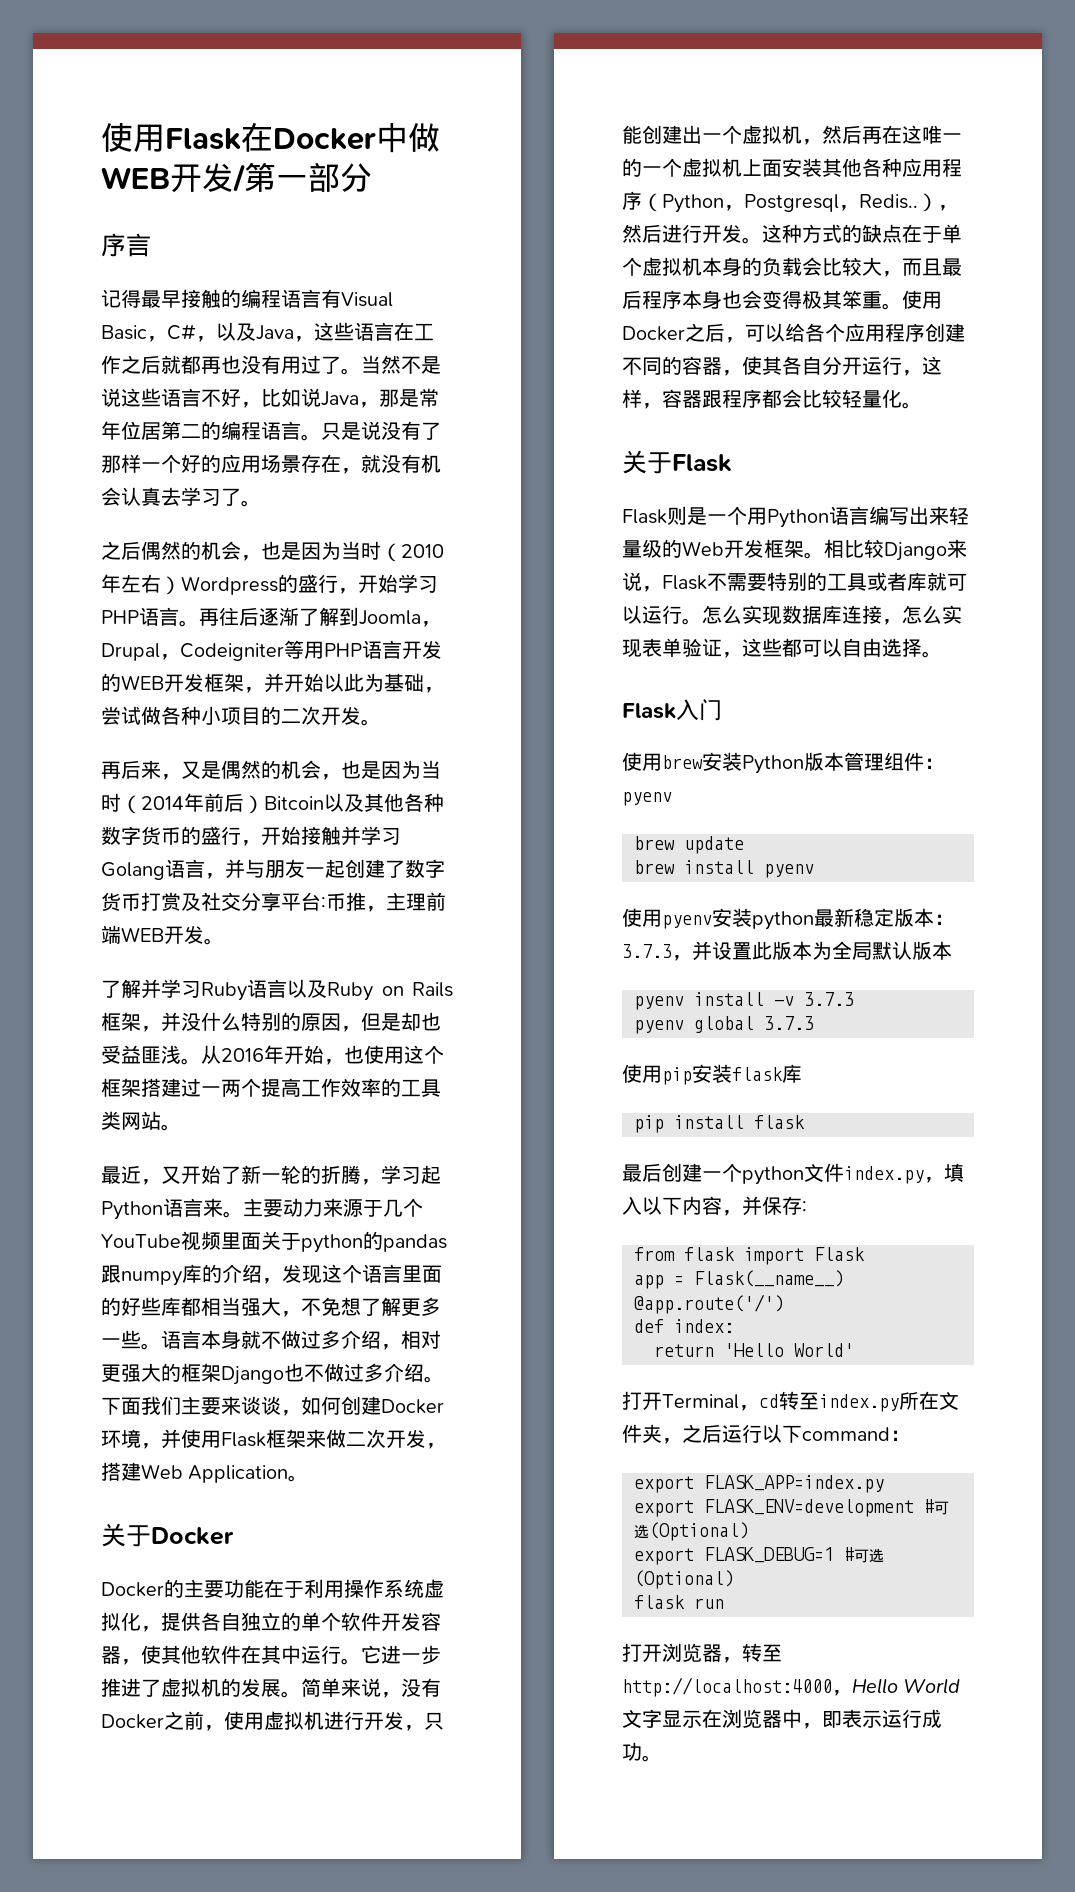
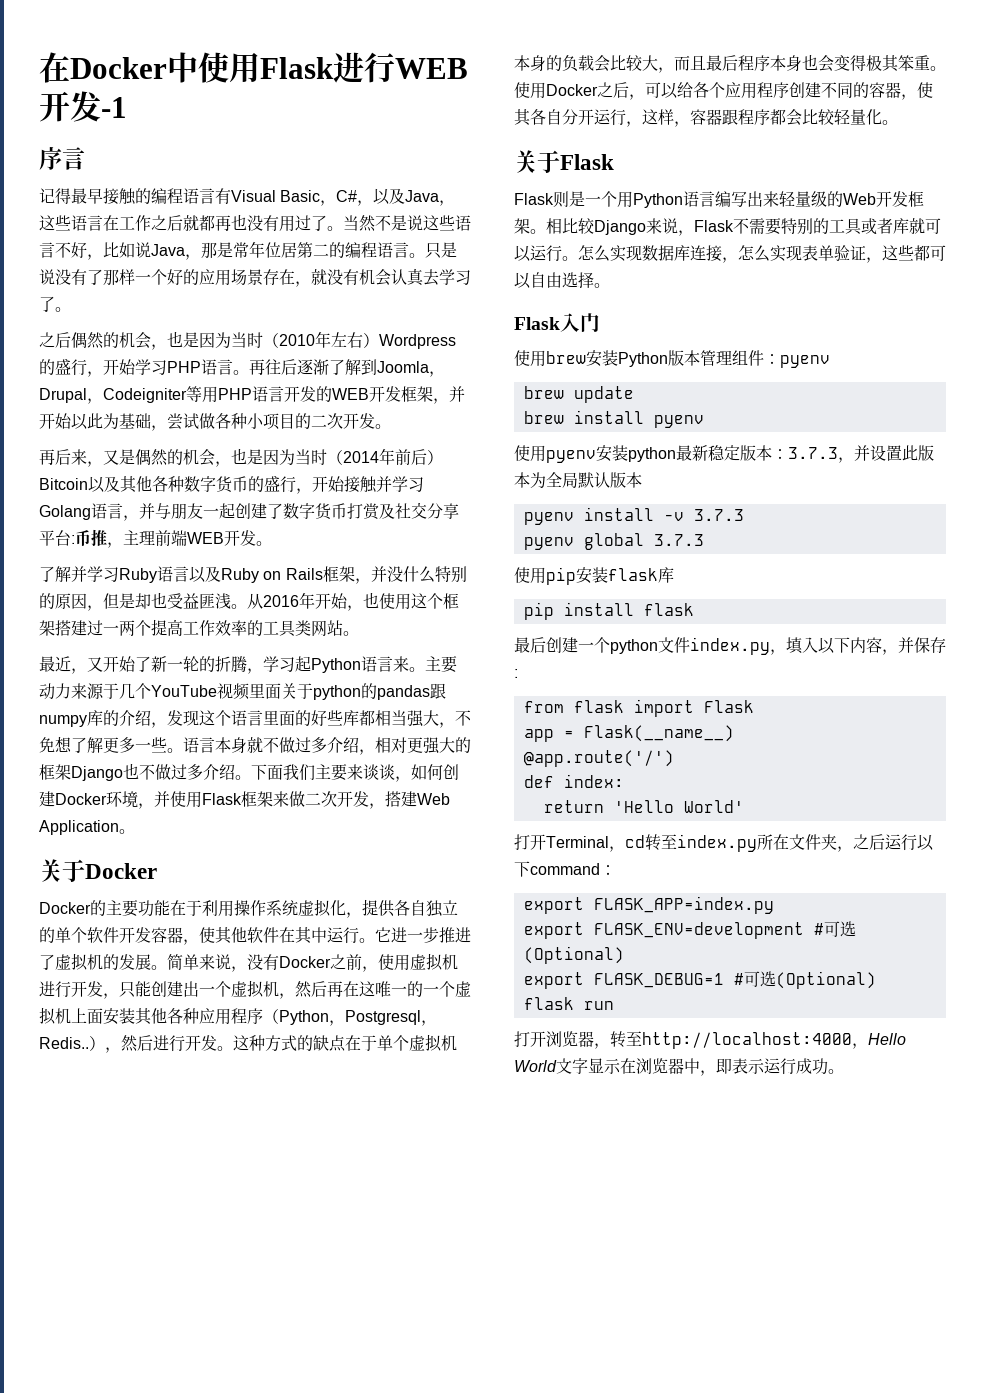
[101,123,440,153] [101,162,372,193] 使用Flask在Docker中做WEB开发/第一部分 -> [39,52,468,83] [39,91,127,122] 在Docker中使用Flask进行WEB开发-1

